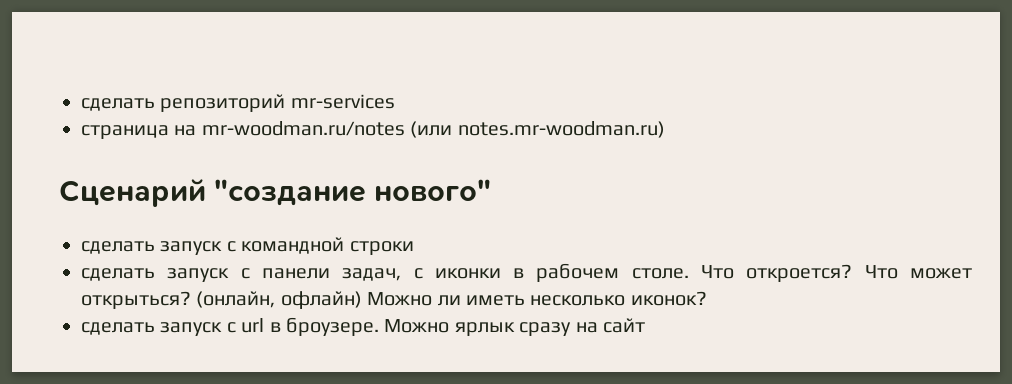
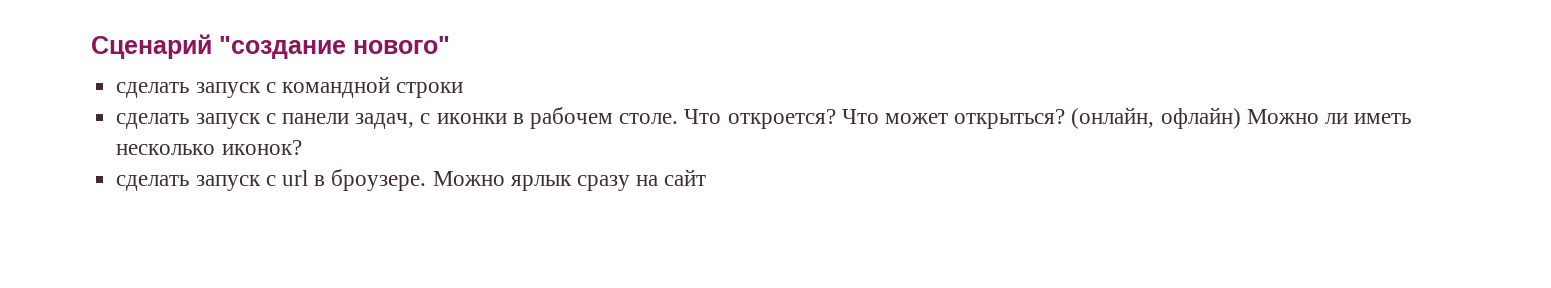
[81,94,395,112] [81,121,665,139] сделать репозиторий mr-services // страница на mr-woodman.ru/notes (или notes.mr-woodman.ru) // -> (91, 46) none

